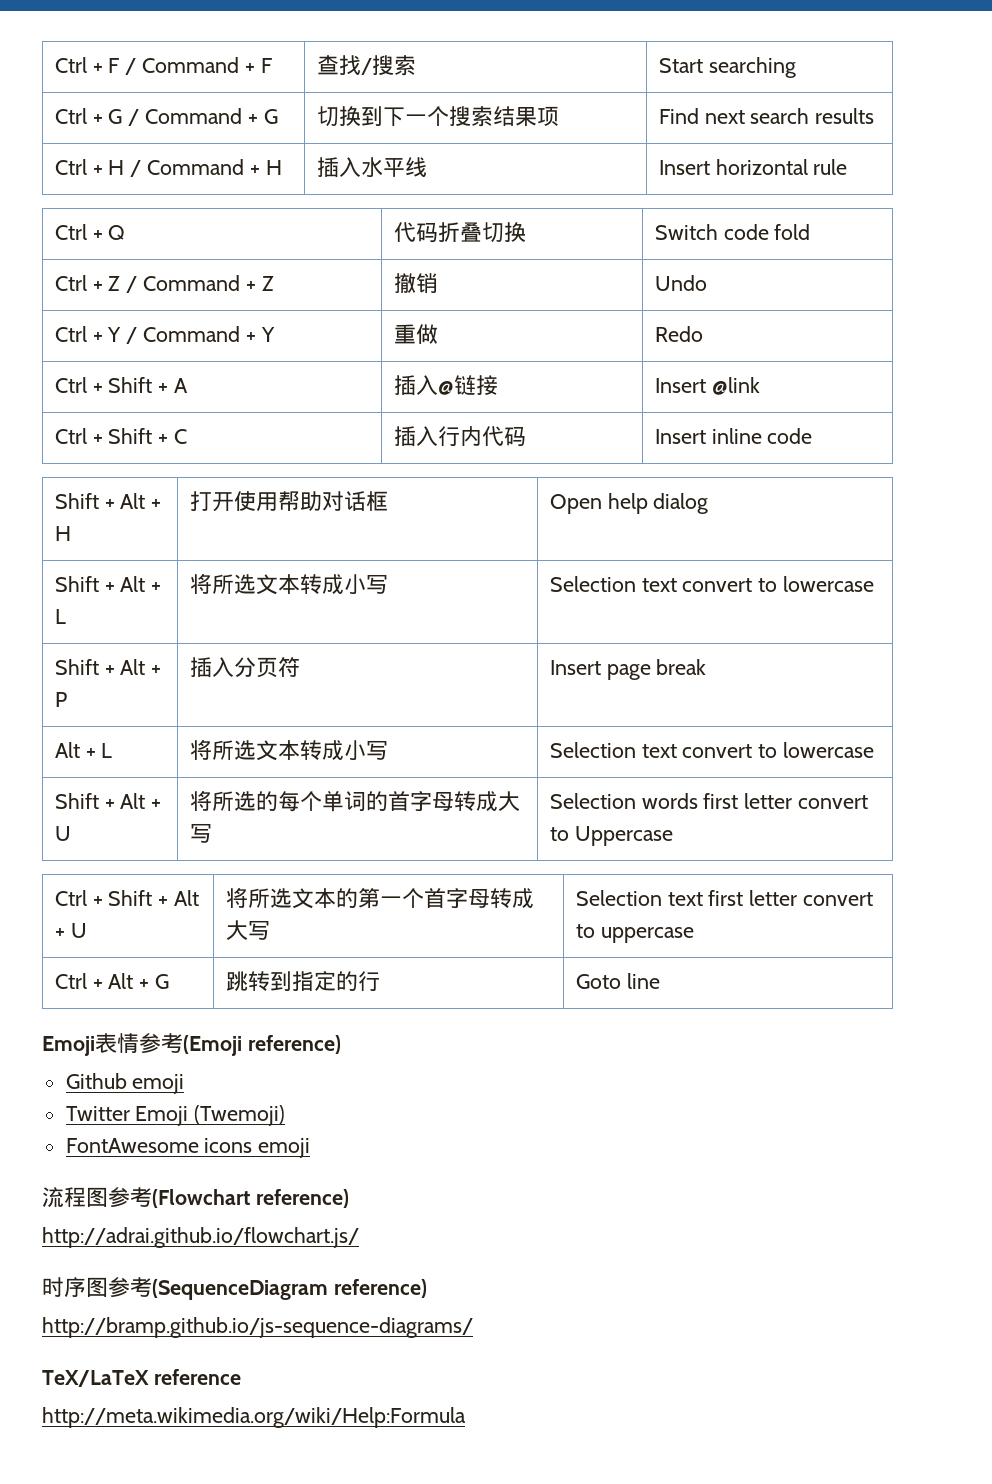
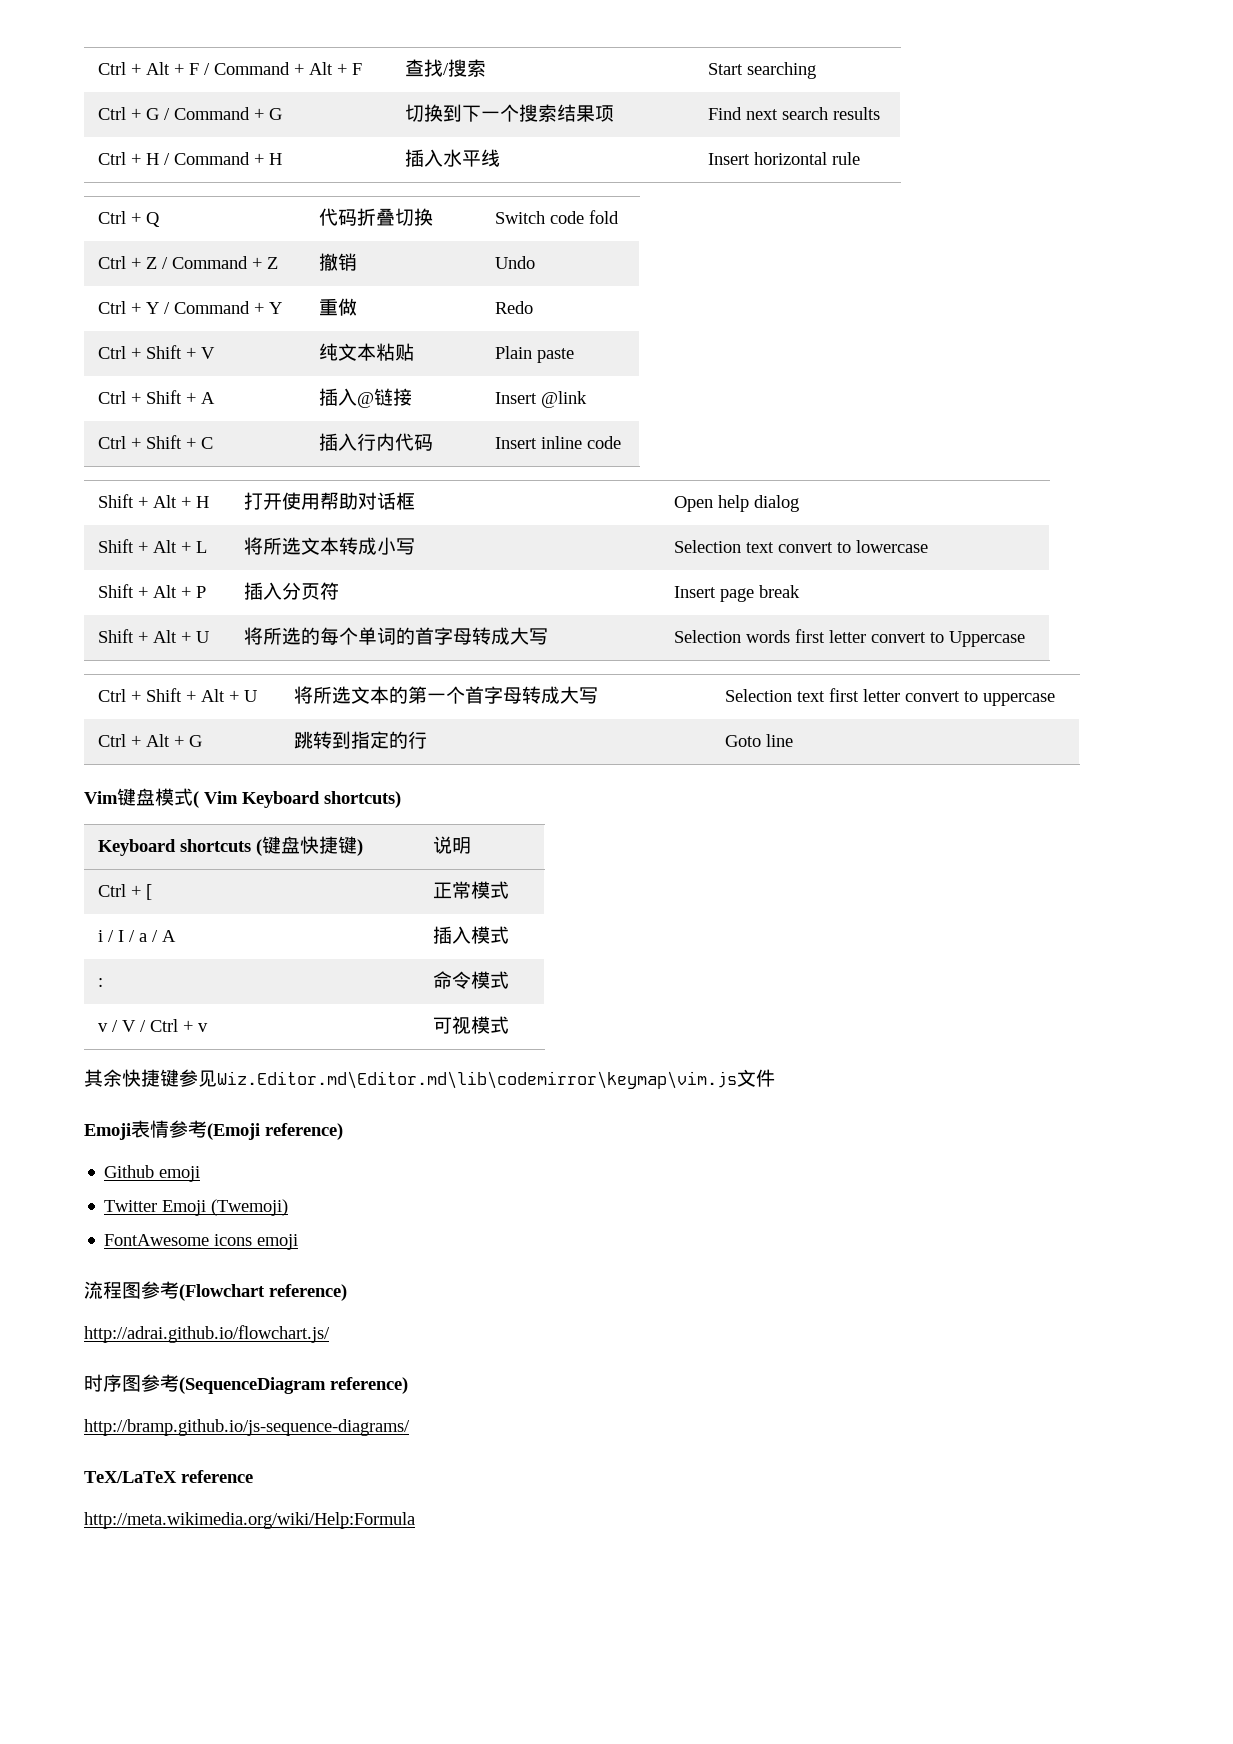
[54,57,103,73] Ctrl + -> [98,62,185,75] Ctrl + Alt +
(255, 68) none -> [309,62,348,75] Alt +
(703, 334) none -> [98,345,216,359] [319,343,415,361] [495,346,575,363] // Ctrl + Shift + V | 纯文本粘贴 | Plain paste
[54,742,113,758] [189,739,388,761] [549,742,875,758] // Alt + L | 将所选文本转成小写 | Selection text convert to lowercase -> (801, 591) none
(660, 981) none -> [84,788,401,808] [98,836,364,856] [433,836,472,854] [98,884,153,900] [433,881,510,899] [98,930,177,942] [433,926,510,944] [98,978,104,987] [433,971,510,989] [98,1019,209,1032] [433,1016,510,1034] [84,1069,775,1089] // Vim键盘模式( Vim Keyboard shortcuts) // Keyboard shortcuts (键盘快捷键) | 说明 // Ctrl + [ | 正常模式 // i / I / a / A | 插入模式 // : | 命令模式 // v / V / Ctrl + v | 可视模式 // 其余快捷键参见Wiz.Editor.md\Editor.md\lib\codemirror\keymap\vim.js文件

